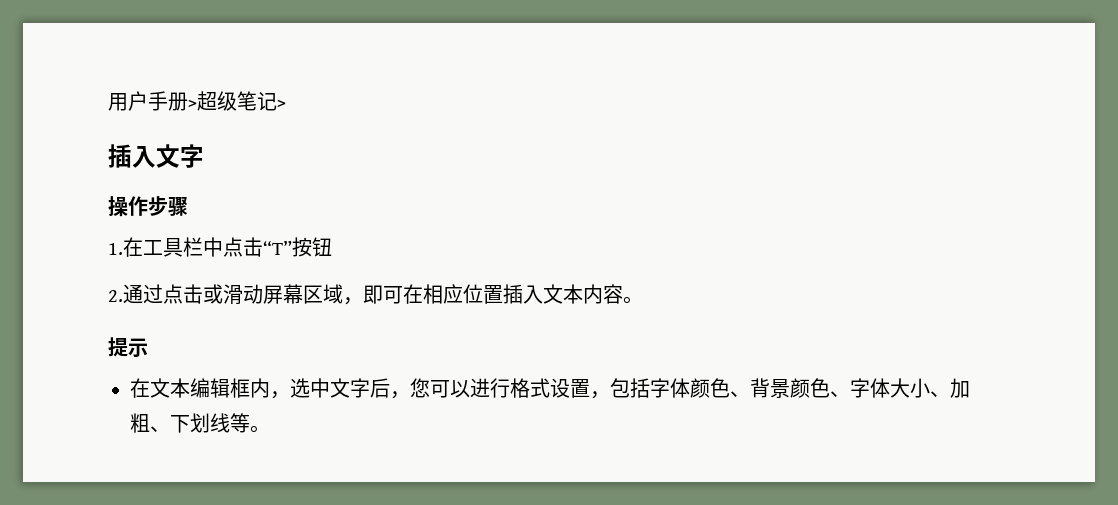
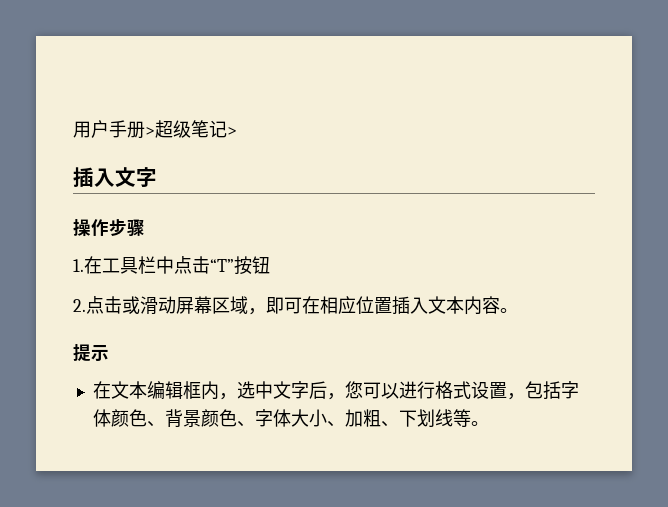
[123,284,163,304] 通过 -> (86, 305) none

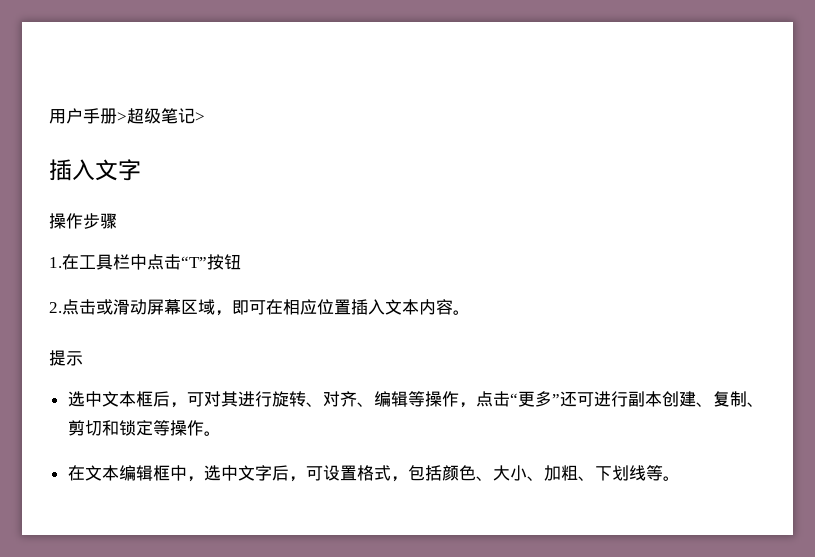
(109, 353) none -> [67,391,764,408] [67,420,221,436] // 选中文本框后，可对其进行旋转、对齐、编辑等操作，点击“更多”还可进行副本创建、复制、剪切和锁定等操作。
[200,381,219,400] 内 -> [169,465,187,481] 中
[344,381,579,400] [92,409,291,427] 您可以进行格式设置，包括字体颜色、背景颜色、字体 -> [305,465,493,482] 可设置格式，包括颜色、

